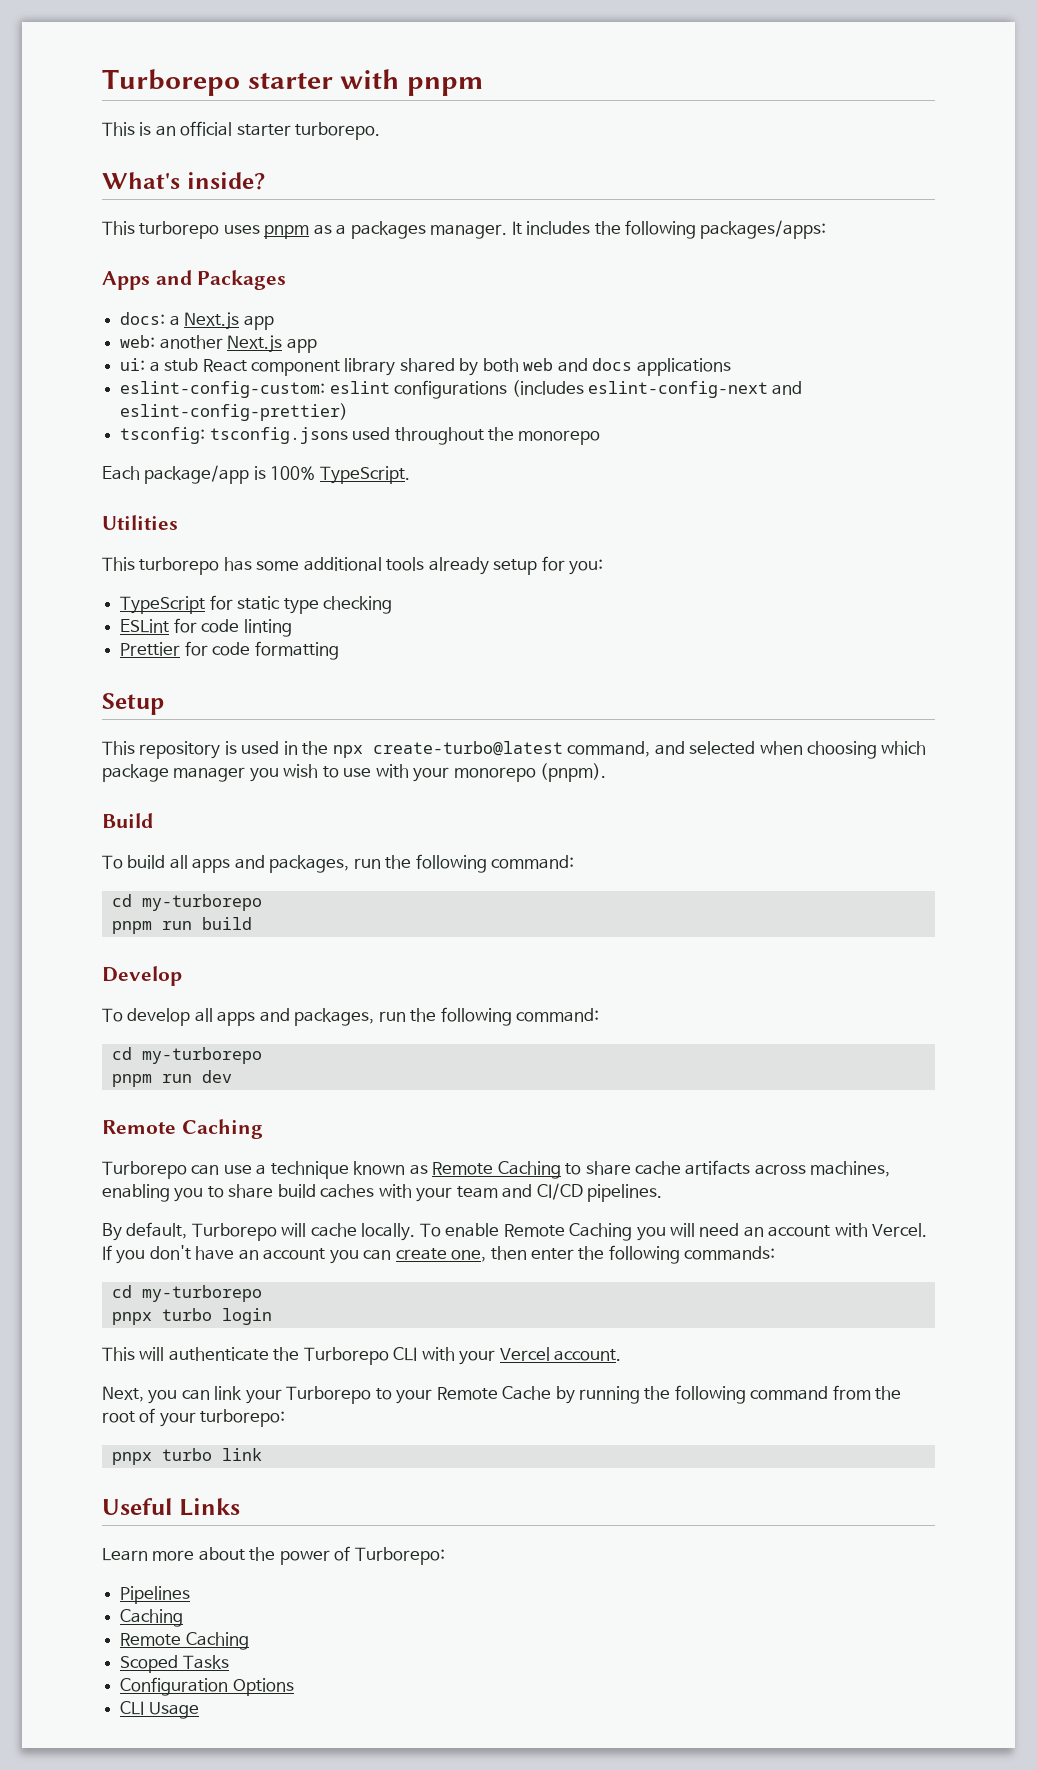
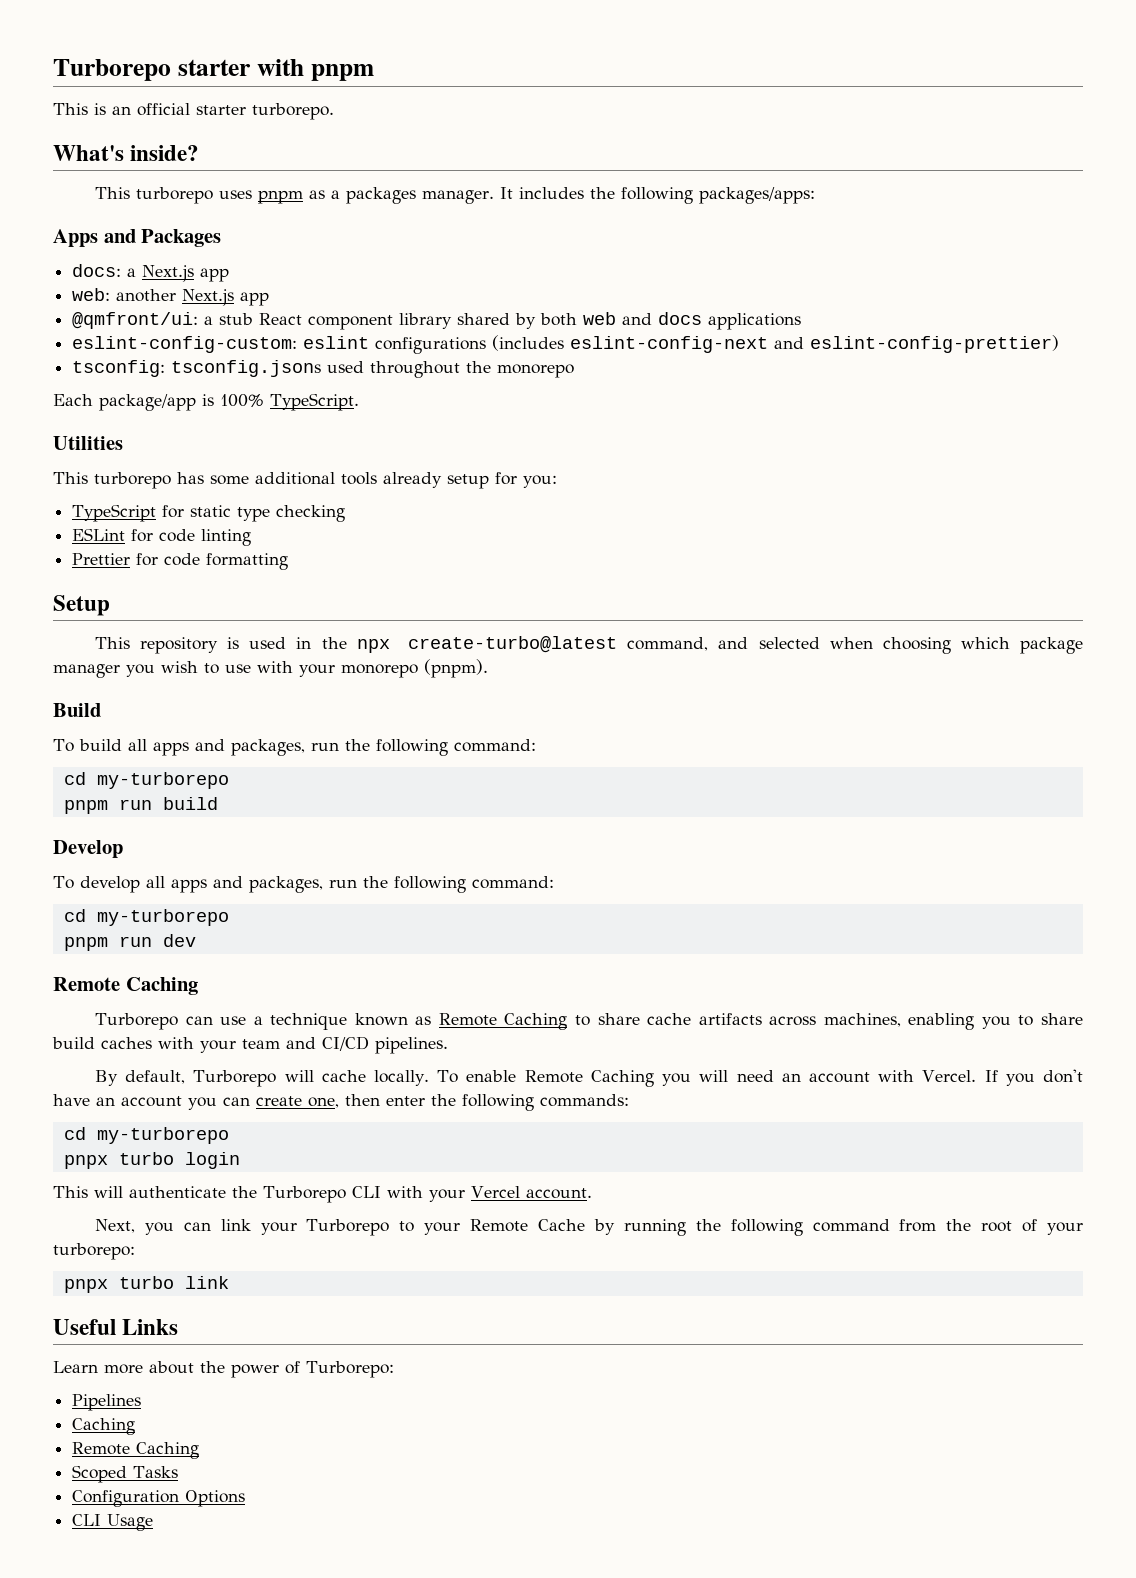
[120,358,146,371] ui: -> [72,312,199,329] @qmfront/ui:

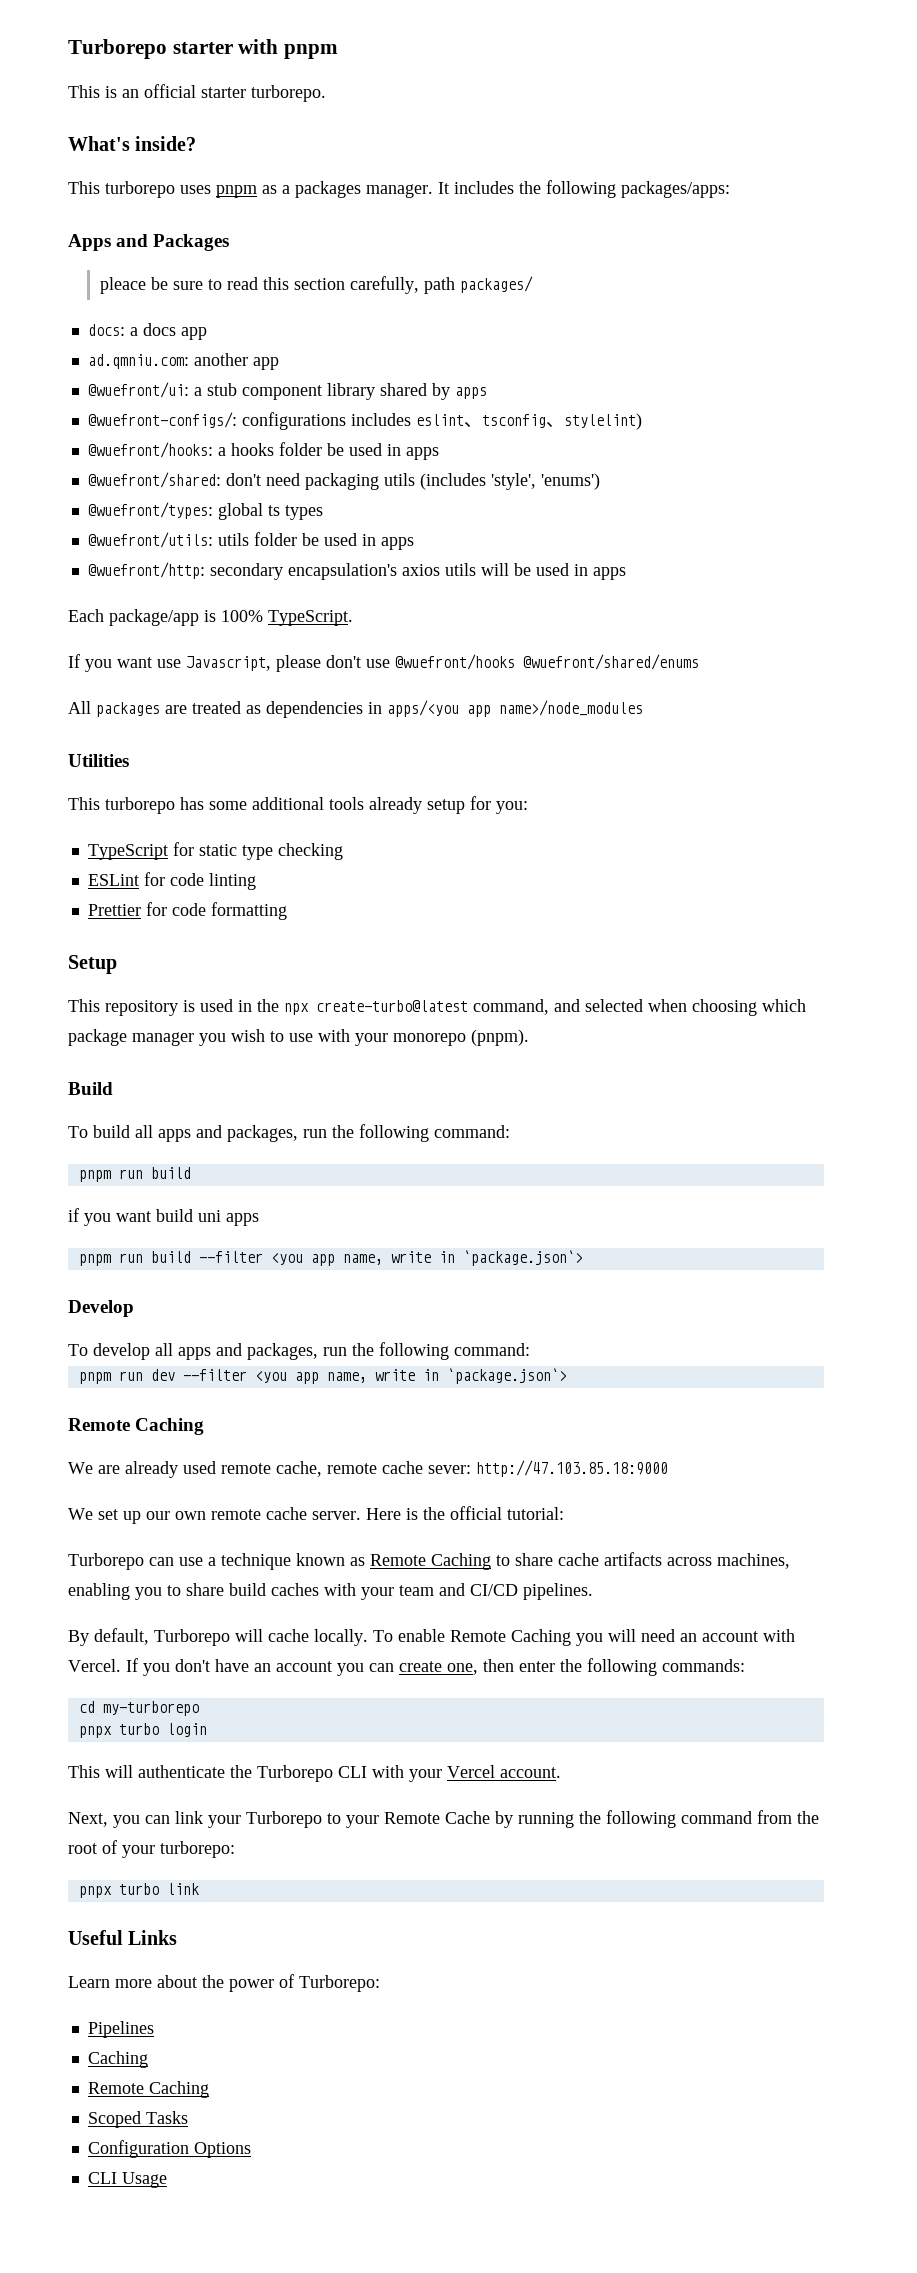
(222, 238) none -> [99,276,533,294] // pleace be sure to read this section carefully, path packages/
[142,265,230,282] [72,288,270,306] [72,312,199,329] Next.js app // web: another Next.js app // @qmfront/ui: -> [142,323,207,340] [87,353,279,370] [87,382,189,398] docs app // ad.qmniu.com: another app // @wuefront/ui:
[259,313,303,325] React -> (237, 389) none
[540,312,802,330] [72,335,1060,354] [72,360,575,378] both web and docs applications // eslint-config-custom: eslint configurations (includes eslint-config-next and eslint-config-prettier) // tsconfig: tsconfig.jsons used throughout the monorepo -> [454,387,487,399] [87,412,642,430] [87,442,439,460] [87,472,600,490] [87,502,323,520] [87,532,414,550] [87,562,626,580] apps // @wuefront-configs/: configurations includes eslint、tsconfig、stylelint) // @wuefront/hooks: a hooks folder be used in apps // @wuefront/shared: don't need packaging utils (includes 'style', 'enums') // @wuefront/types: global ts types // @wuefront/utils: utils folder be used in apps // @wuefront/http: secondary encapsulation's axios utils will be used in apps
(359, 402) none -> [68,654,699,672] [68,700,643,718] // If you want use Javascript, please don't use @wuefront/hooks @wuefront/shared/enums // All packages are treated as dependencies in apps/<you app name>/node_modules
[63,772,229,789] [63,797,218,814] cd my-turborepo // pnpm run build -> [78,1167,191,1182] [68,1208,259,1226] [78,1250,583,1266] pnpm run build // if you want build uni apps // pnpm run build --filter <you app name, write in `package.json`>
[63,909,229,926] // cd my-turborepo -> (530, 1349) none
[53,977,198,995] // Remote Caching -> [182,1368,567,1384] [68,1418,205,1435] [68,1460,668,1478] [68,1506,564,1524] --filter <you app name, write in `package.json`> // Remote Caching // We are already used remote cache, remote cache sever: http://47.103.85.18:9000 // We set up our own remote cache server. Here is the official tutorial:

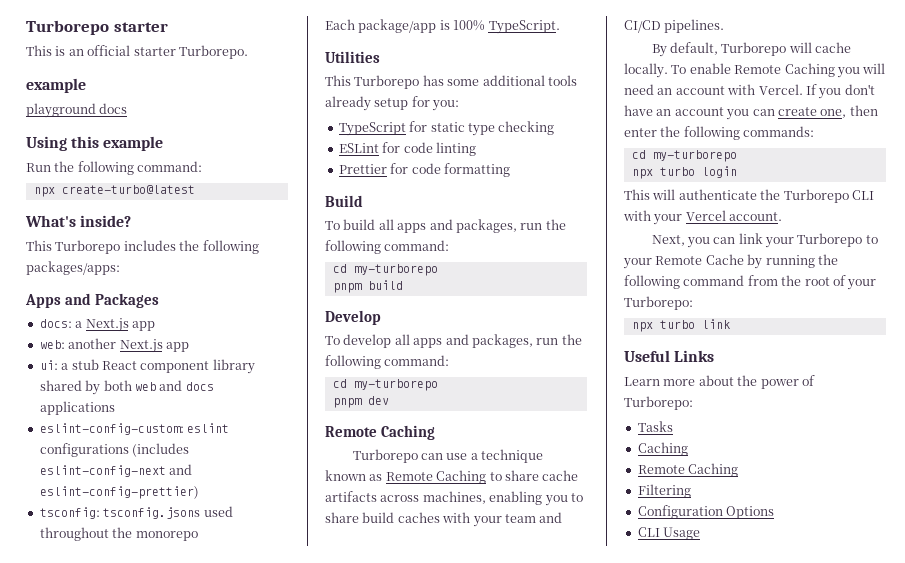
[238,39,339,59] with pnpm -> (168, 27) none
[251,85,326,102] [68,136,197,151] [68,181,449,198] turborepo. // What's inside? // This turborepo uses pnpm as a packages manager. It -> [178,45,248,59] [26,78,86,93] [26,103,128,118] [26,136,164,151] [26,161,203,175] [33,185,195,197] [25,215,132,227] [26,240,121,254] Turborepo. // example // playground docs // Using this example // Run the following command: // npx create-turbo@latest // What's inside? // This Turborepo
[99,276,533,294] // pleace be sure to read this section carefully, path packages/ -> (159, 300) none
[142,323,207,340] [87,353,279,370] [87,382,189,398] docs app // ad.qmniu.com: another app // @wuefront/ui: -> [85,318,155,332] [39,338,189,353] [39,360,58,370] Next.js app // web: another Next.js app // ui:
(237, 389) none -> [101,361,137,370] React
[454,387,487,399] [87,412,642,430] [87,442,439,460] [87,472,600,490] [87,502,323,520] [87,532,414,550] [87,562,626,580] apps // @wuefront-configs/: configurations includes eslint、tsconfig、stylelint) // @wuefront/hooks: a hooks folder be used in apps // @wuefront/shared: don't need packaging utils (includes 'style', 'enums') // @wuefront/types: global ts types // @wuefront/utils: utils folder be used in apps // @wuefront/http: secondary encapsulation's axios utils will be used in apps -> [103,380,214,391] [39,401,115,415] [39,423,230,435] [39,443,190,457] [39,464,193,477] [39,486,199,499] [39,506,233,519] [39,527,198,541] both web and docs applications // eslint-config-custom: eslint configurations (includes eslint-config-next and eslint-config-prettier) // tsconfig: tsconfig.jsons used throughout the monorepo
[68,654,699,672] [68,700,643,718] // If you want use Javascript, please don't use @wuefront/hooks @wuefront/shared/enums // All packages are treated as dependencies in apps/<you app name>/node_modules -> (560, 27) none
[105,797,175,814] turborepo -> [354,75,420,89] Turborepo
[68,955,117,974] [68,999,806,1016] [68,1029,529,1046] // Setup // This repository is used in the npx create-turbo@latest command, and selected when choosing which package manager you wish to use with your monorepo (pnpm). -> (510, 170) none
[78,1167,191,1182] [68,1208,259,1226] [78,1250,583,1266] pnpm run build // if you want build uni apps // pnpm run build --filter <you app name, write in `package.json`> -> [332,264,438,276] [332,280,403,293] cd my-turborepo // pnpm build
[78,1371,143,1384] // pnpm run -> [332,379,438,391] [332,398,362,408] // cd my-turborepo // pnpm
[182,1368,567,1384] [68,1418,205,1435] [68,1460,668,1478] [68,1506,564,1524] --filter <you app name, write in `package.json`> // Remote Caching // We are already used remote cache, remote cache sever: http://47.103.85.18:9000 // We set up our own remote cache server. Here is the official tutorial: -> [325,425,435,440] // Remote Caching
[78,1726,112,1738] pnpx -> [631,169,653,179] npx
[160,1841,235,1858] [78,1886,112,1898] turborepo: // pnpx -> [624,296,693,310] [631,322,653,332] Turborepo: // npx
[87,2021,154,2038] Pipelines -> [637,421,673,432] Tasks
[87,2111,188,2128] Scoped Tasks -> [637,484,691,498] Filtering

